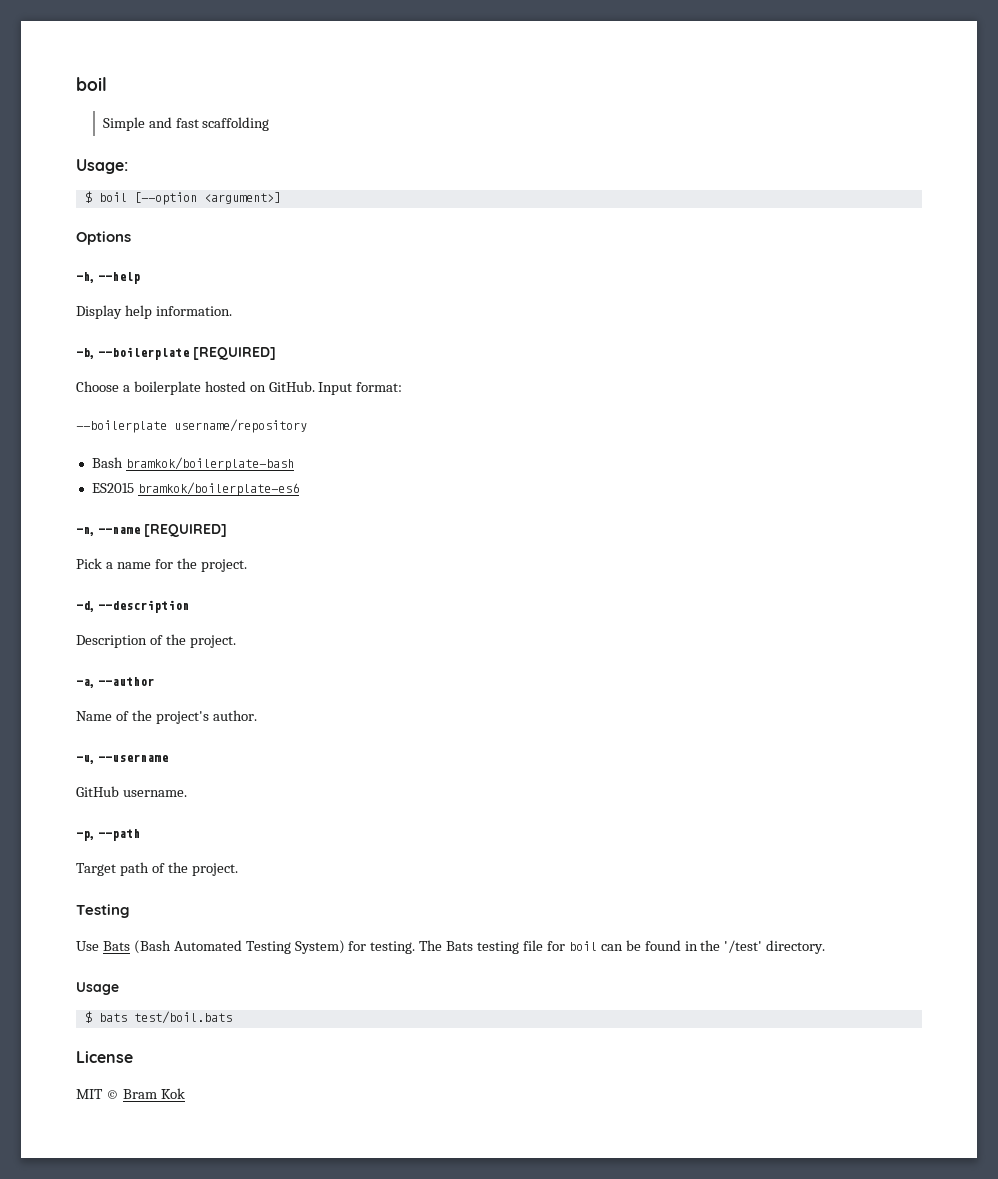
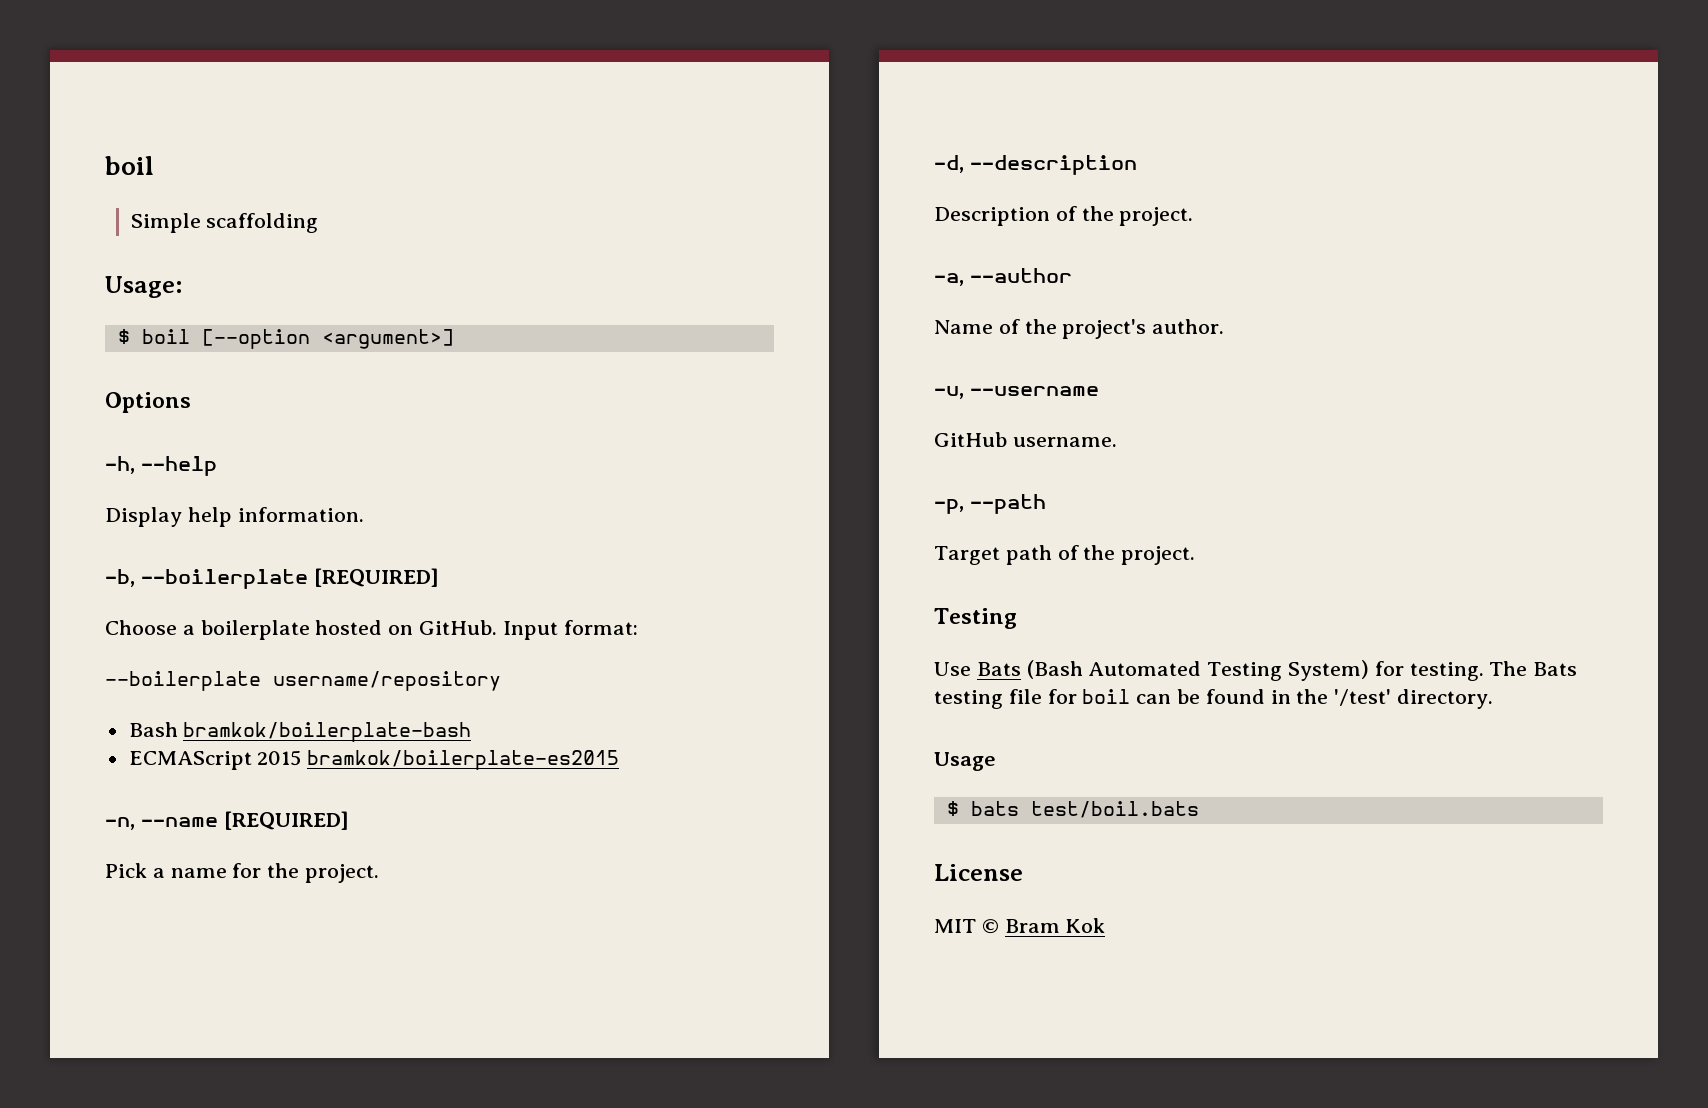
[148,117,199,128] and fast -> (201, 223) none
[91,482,299,496] ES2015 bramkok/boilerplate-es6 -> [128,750,620,770] ECMAScript 2015 bramkok/boilerplate-es2015

